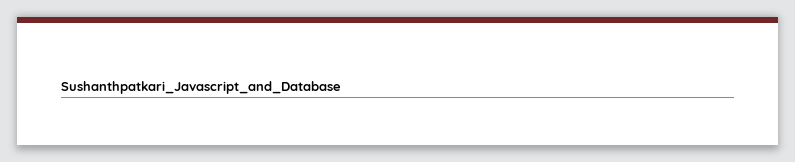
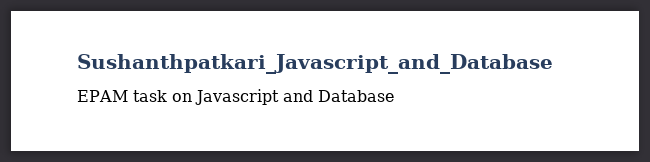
(341, 87) none -> [77,89,394,105] // EPAM task on Javascript and Database

